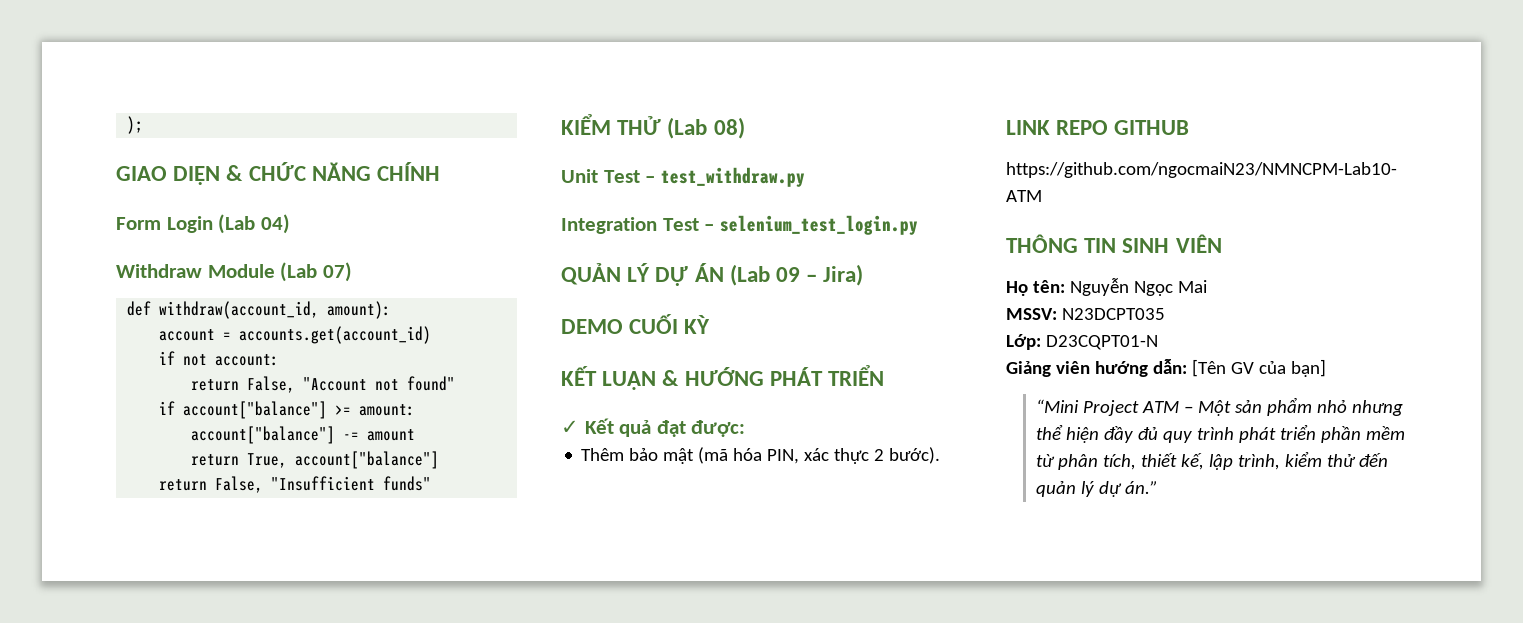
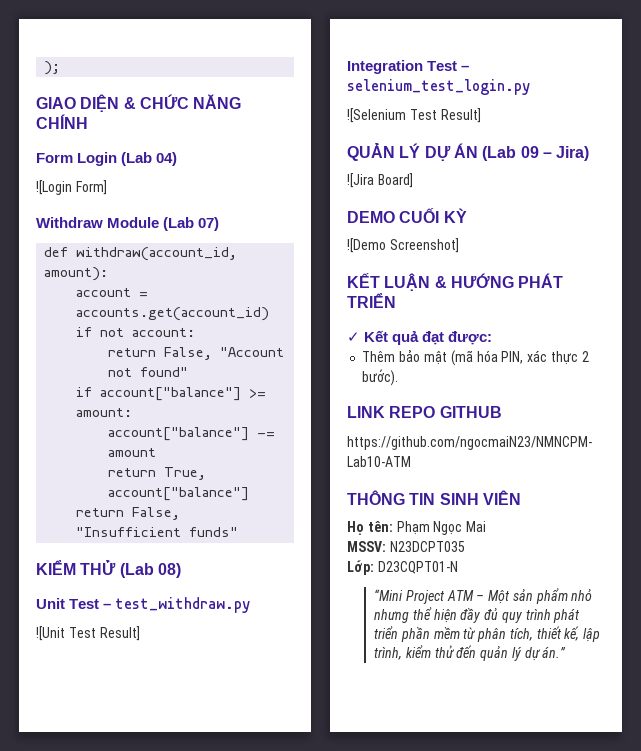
(290, 224) none -> [36,180,107,195] // ![Login Form]
(805, 177) none -> [36,626,140,641] // ![Unit Test Result]
(918, 225) none -> [347,108,481,123] // ![Selenium Test Result]
(864, 275) none -> [347,173,413,188] // ![Jira Board]
(711, 324) none -> [347,238,459,253] // ![Demo Screenshot]
[1069,278,1129,296] Nguyễn -> [396,521,430,535] Phạm
[1006,359,1326,377] // Giảng viên hướng dẫn: [Tên GV của bạn] -> (458, 567) none

